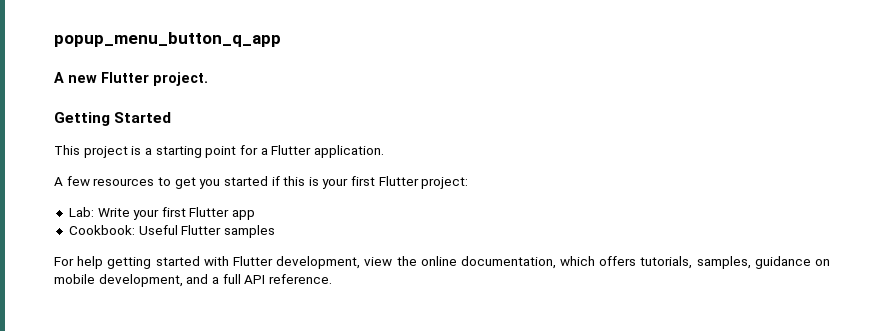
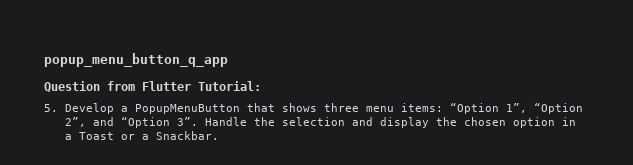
[54,72,208,86] [54,112,172,126] [54,145,384,158] [54,176,469,189] [68,207,256,220] [68,225,275,238] [54,256,830,269] [54,274,332,287] A new Flutter project. // Getting Started // This project is a starting point for a Flutter application. // A few resources to get you started if this is your first Flutter project: // Lab: Write your first Flutter app // Cookbook: Useful Flutter samples // For help getting started with Flutter development, view the online documentation, which offers tutorials, samples, guidance on mobile development, and a full API reference. -> [44,81,261,92] [44,103,584,114] [65,117,577,128] [65,131,220,140] Question from Flutter Tutorial: // 5. Develop a PopupMenuButton that shows three menu items: “Option 1”, “Option 2”, and “Option 3”. Handle the selection and display the chosen option in a Toast or a Snackbar.

